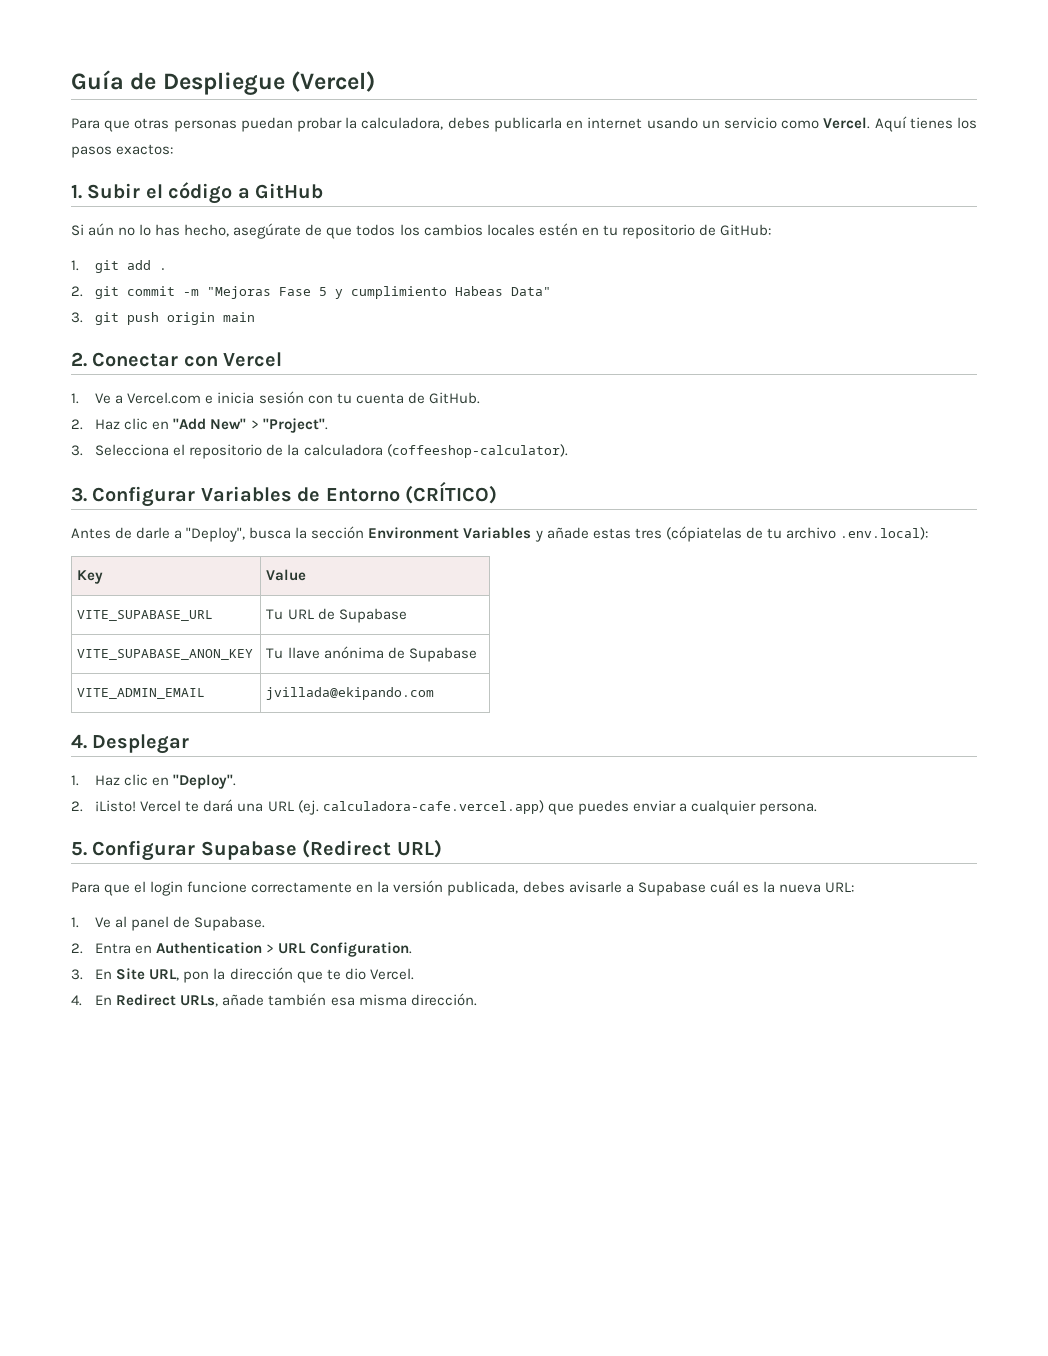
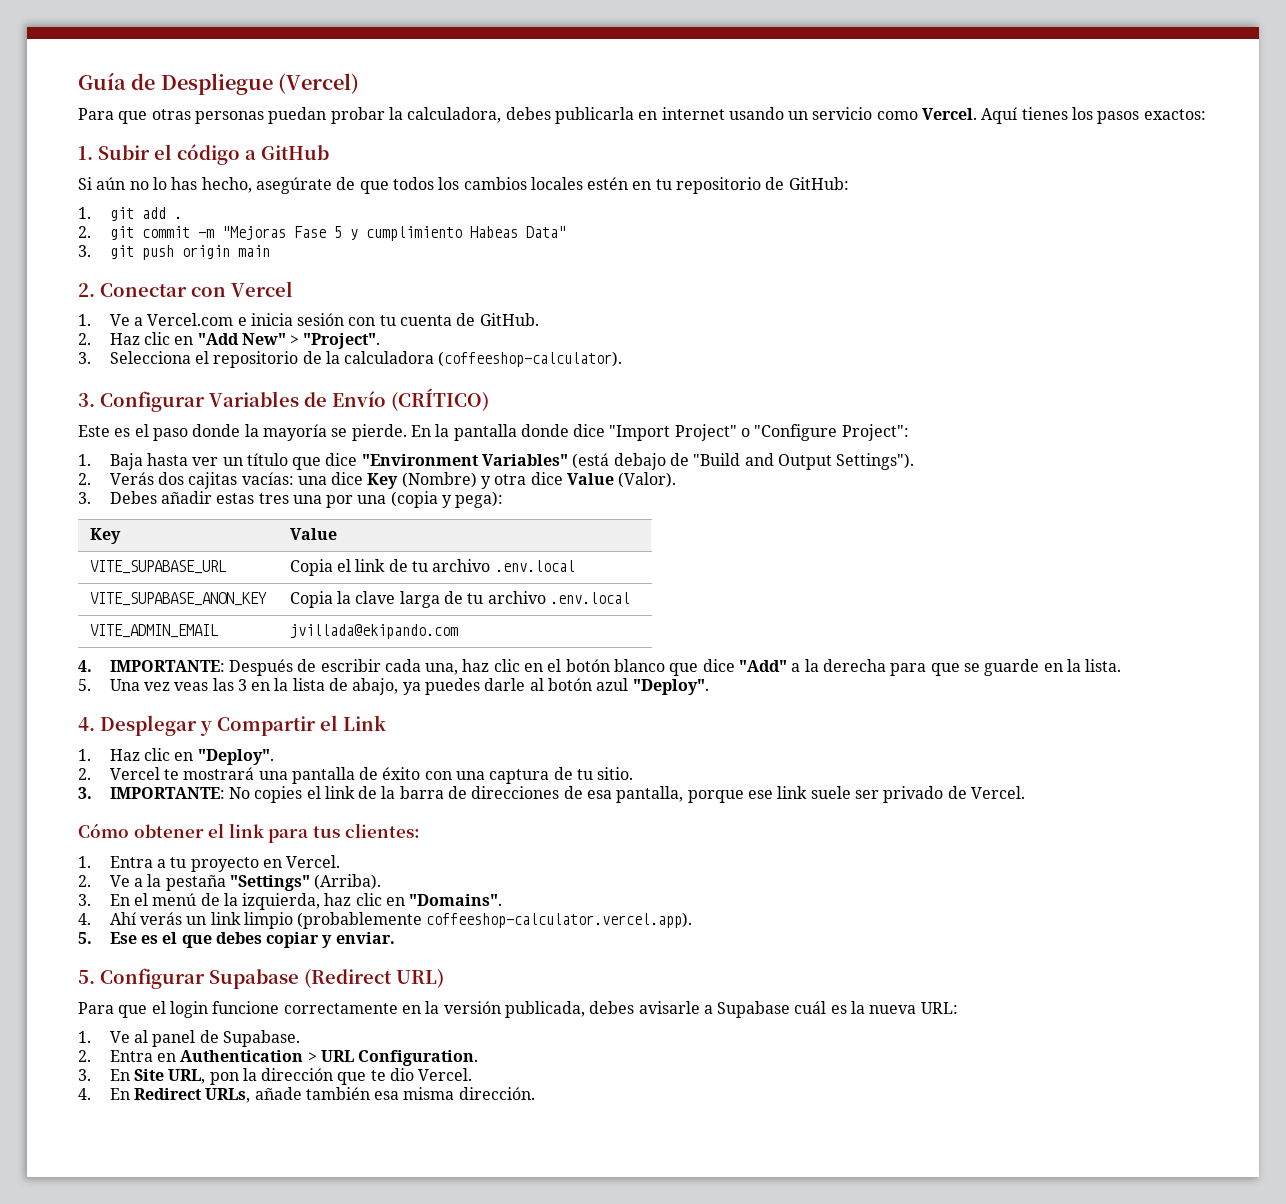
[325,488,400,502] Entorno -> [332,391,386,407] Envío
[71,526,928,542] [77,570,104,584] [266,569,307,581] [77,610,214,621] [266,608,407,623] [77,649,254,660] [266,646,477,662] [77,688,206,699] [266,687,435,700] [71,734,190,754] Antes de darle a "Deploy", busca la sección Environment Variables y añade estas tres (cópiatelas de tu archivo .env.local): // Key | Value // VITE_SUPABASE_URL | Tu URL de Supabase // VITE_SUPABASE_ANON_KEY | Tu llave anónima de Supabase // VITE_ADMIN_EMAIL | jvillada@ekipando.com // 4. Desplegar -> [78,424,909,441] [78,453,915,470] [78,472,677,489] [78,491,504,508] [89,528,121,544] [289,528,337,540] [89,560,227,574] [289,559,575,576] [89,592,267,606] [289,591,630,608] [89,624,219,638] [289,624,458,639] [78,659,1122,676] [78,678,709,695] [78,715,386,736] Este es el paso donde la mayoría se pierde. En la pantalla donde dice "Import Project" o "Configure Project": // 1. Baja hasta ver un título que dice "Environment Variables" (está debajo de "Build and Output Settings"). // 2. Verás dos cajitas vacías: una dice Key (Nombre) y otra dice Value (Valor). // 3. Debes añadir estas tres una por una (copia y pega): // Key | Value // VITE_SUPABASE_URL | Copia el link de tu archivo .env.local // VITE_SUPABASE_ANON_KEY | Copia la clave larga de tu archivo .env.local // VITE_ADMIN_EMAIL | jvillada@ekipando.com // 4. IMPORTANTE: Después de escribir cada una, haz clic en el botón blanco que dice "Add" a la derecha para que se guarde en la lista. // 5. Una vez veas las 3 en la lista de abajo, ya puedes darle al botón azul "Deploy". // 4. Desplegar y Compartir el Link
[95,800,137,812] ¡Listo! -> (91, 774) none
[203,799,817,815] dará una URL (ej. calculadora-cafe.vercel.app) que puedes enviar a cualquier persona. -> [183,767,634,784] [78,786,1025,803] [78,823,420,843] [78,855,341,872] [78,874,382,891] [78,893,503,910] [78,912,693,929] [78,932,395,948] mostrará una pantalla de éxito con una captura de tu sitio. // 3. IMPORTANTE: No copies el link de la barra de direcciones de esa pantalla, porque ese link suele ser privado de Vercel. // Cómo obtener el link para tus clientes: // 1. Entra a tu proyecto en Vercel. // 2. Ve a la pestaña "Settings" (Arriba). // 3. En el menú de la izquierda, haz clic en "Domains". // 4. Ahí verás un link limpio (probablemente coffeeshop-calculator.vercel.app). // 5. Ese es el que debes copiar y enviar.

